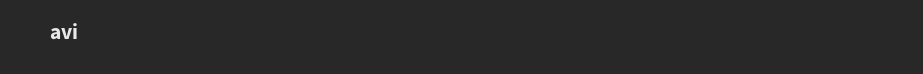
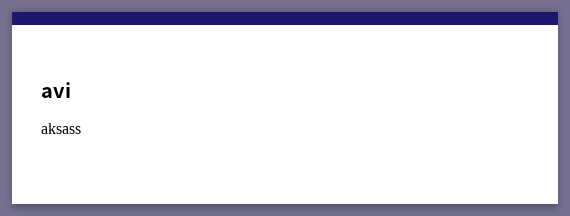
(78, 31) none -> [41,123,81,134] // aksass

